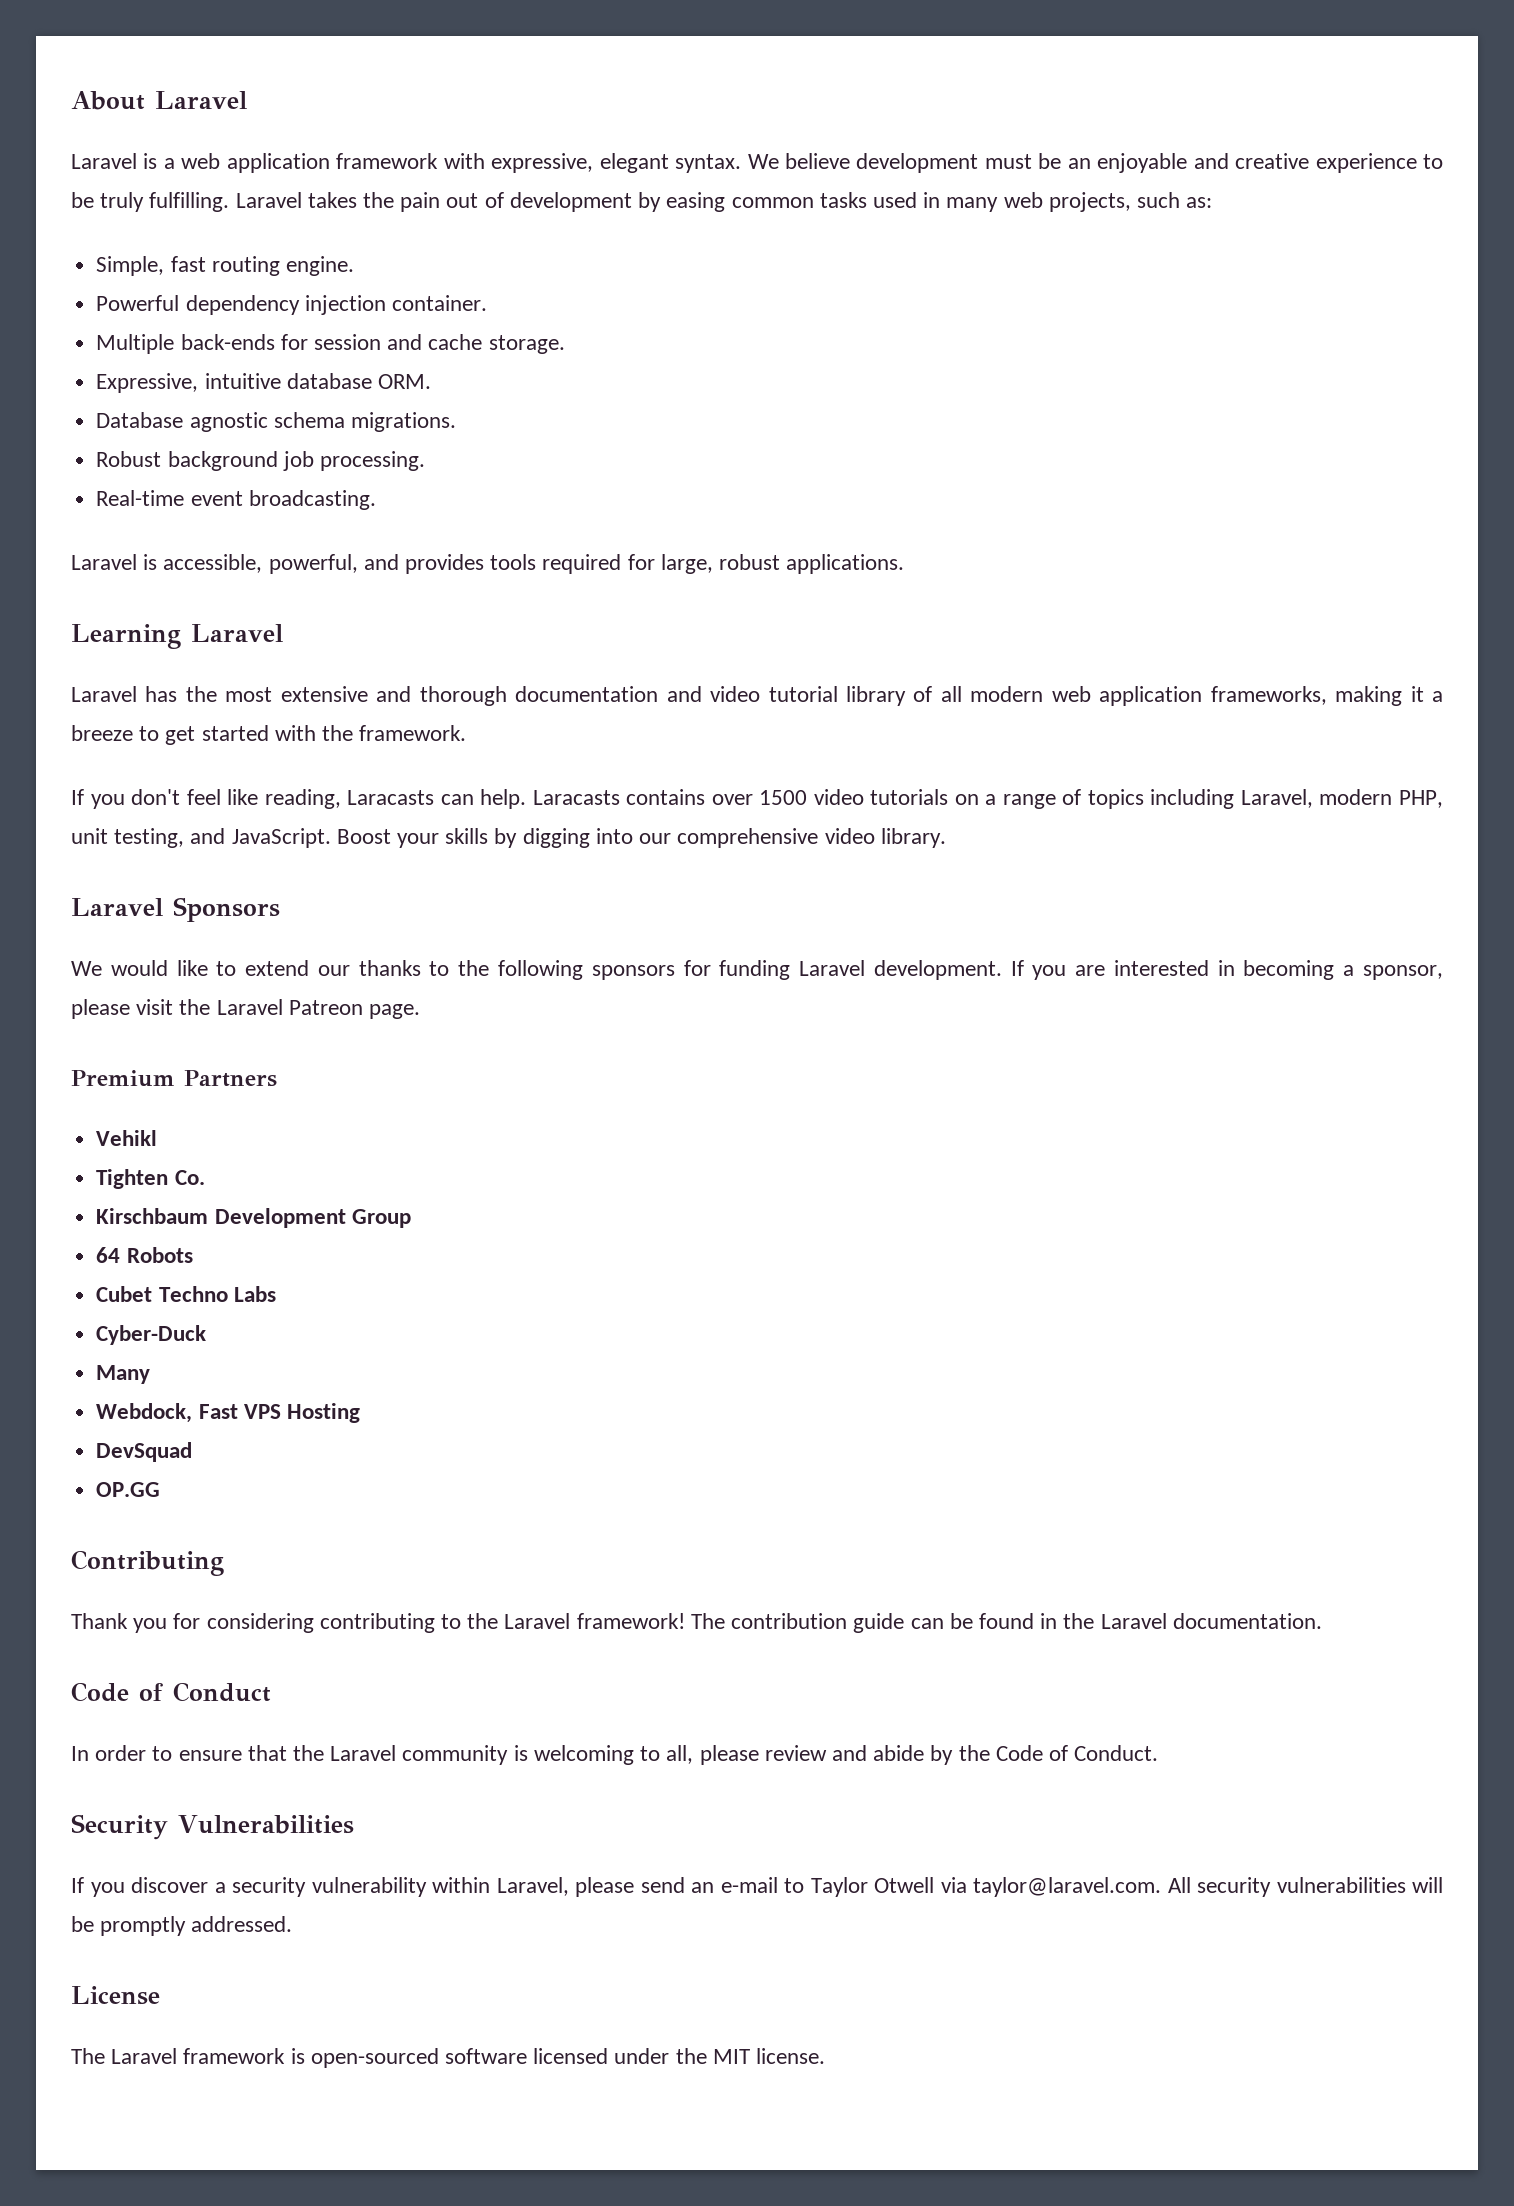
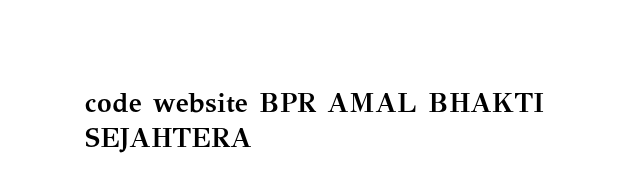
[71,91,247,110] [71,153,1444,173] [71,192,1213,212] [96,256,354,276] [96,295,487,315] [96,334,565,354] [96,373,431,393] [96,412,456,432] [96,451,425,471] [96,490,376,510] [71,554,905,574] [71,624,283,649] [71,686,1444,706] [71,725,467,745] [71,789,1443,809] [71,828,946,848] [71,897,280,922] [71,960,1443,980] [71,999,421,1019] [71,1070,277,1087] [96,1130,158,1146] [96,1169,205,1189] [96,1208,411,1228] [96,1247,193,1263] [96,1286,276,1302] [96,1325,207,1345] [96,1365,151,1384] [96,1403,360,1423] [96,1442,193,1462] [96,1482,161,1497] [71,1550,224,1576] [71,1613,1322,1633] [71,1682,271,1702] [71,1745,1159,1765] [71,1814,354,1840] [71,1877,1443,1897] [71,1916,293,1936] [71,1986,160,2005] [71,2048,826,2068] About Laravel // Laravel is a web application framework with expressive, elegant syntax. We believe development must be an enjoyable and creative experience to be truly fulfilling. Laravel takes the pain out of development by easing common tasks used in many web projects, such as: // Simple, fast routing engine. // Powerful dependency injection container. // Multiple back-ends for session and cache storage. // Expressive, intuitive database ORM. // Database agnostic schema migrations. // Robust background job processing. // Real-time event broadcasting. // Laravel is accessible, powerful, and provides tools required for large, robust applications. // Learning Laravel // Laravel has the most extensive and thorough documentation and video tutorial library of all modern web application frameworks, making it a breeze to get started with the framework. // If you don't feel like reading, Laracasts can help. Laracasts contains over 1500 video tutorials on a range of topics including Laravel, modern PHP, unit testing, and JavaScript. Boost your skills by digging into our comprehensive video library. // Laravel Sponsors // We would like to extend our thanks to the following sponsors for funding Laravel development. If you are interested in becoming a sponsor, please visit the Laravel Patreon page. // Premium Partners // Vehikl // Tighten Co. // Kirschbaum Development Group // 64 Robots // Cubet Techno Labs // Cyber-Duck // Many // Webdock, Fast VPS Hosting // DevSquad // OP.GG // Contributing // Thank you for considering contributing to the Laravel framework! The contribution guide can be found in the Laravel documentation. // Code of Conduct // In order to ensure that the Laravel community is welcoming to all, please review and abide by the Code of Conduct. // Security Vulnerabilities // If you discover a security vulnerability within Laravel, please send an e-mail to Taylor Otwell via taylor@laravel.com. All security vulnerabilities will be promptly addressed. // License // The Laravel framework is open-sourced software licensed under the MIT license. -> [85,93,544,113] [85,127,252,153] code website BPR AMAL BHAKTI SEJAHTERA

